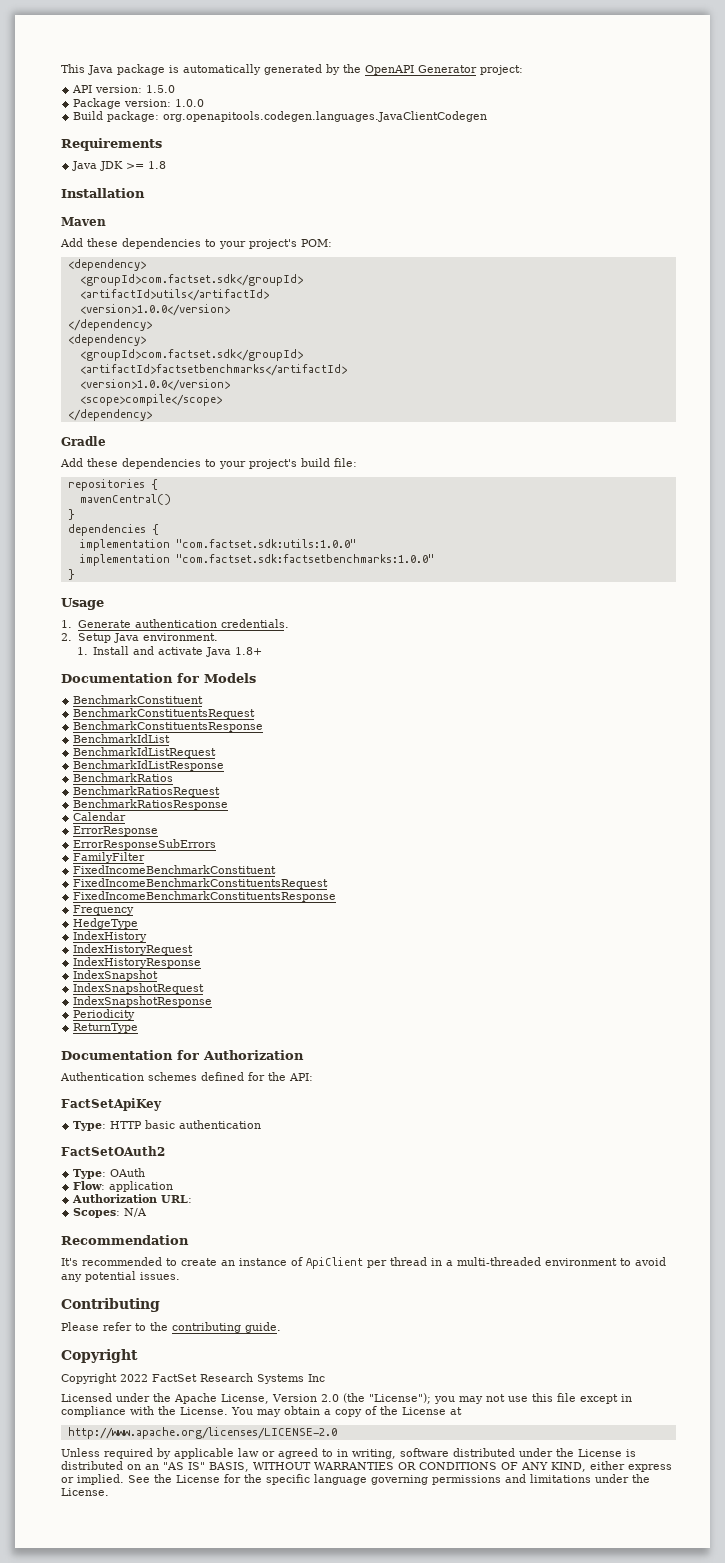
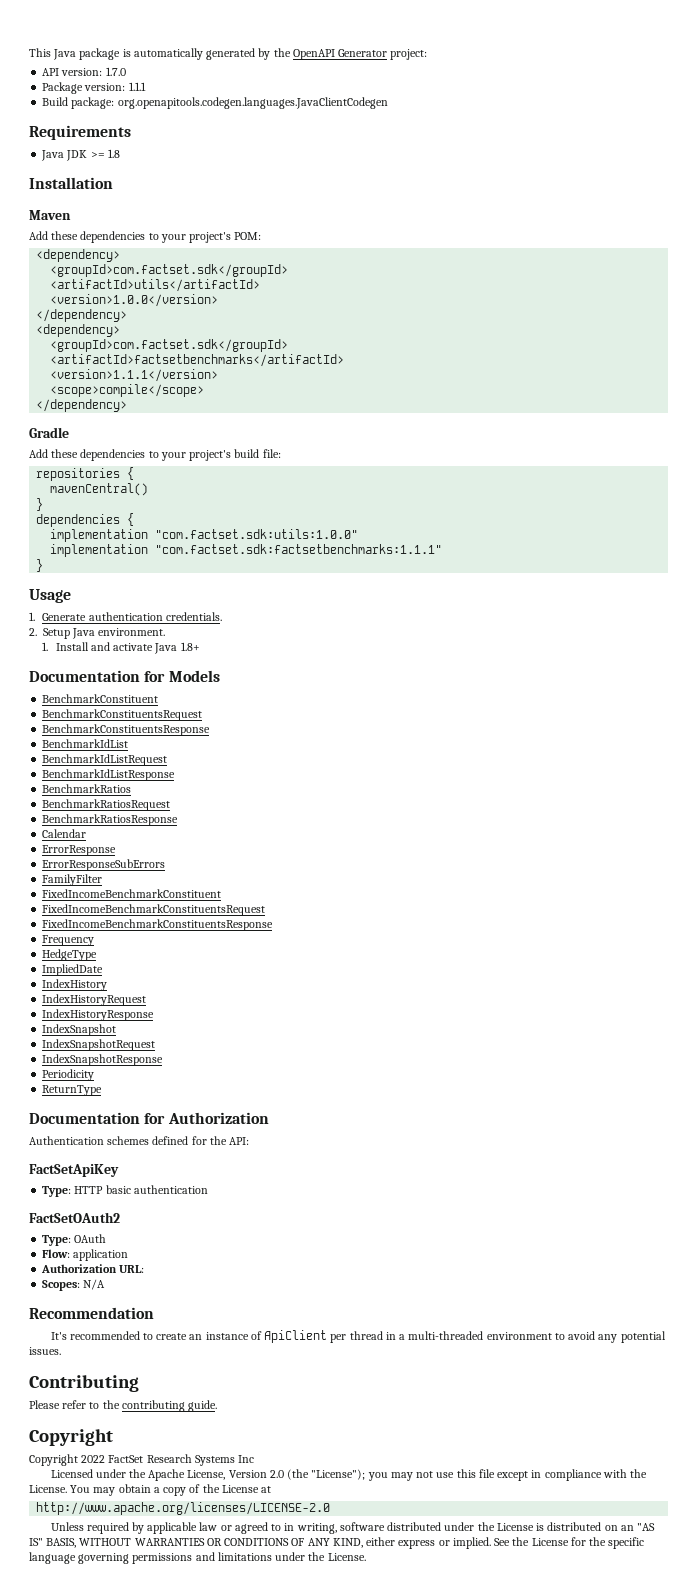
[146,85,176,93] 1.5.0 -> [105,67,126,76] 1.7.0
[175,99,205,107] 1.0.0 -> [128,82,146,91] 1.1.1
[79,379,230,391] <version>1.0.0</version> -> [50,369,219,382] <version>1.1.1</version>
[175,554,434,563] "com.factset.sdk:factsetbenchmarks:1.0.0" -> [155,544,443,554] "com.factset.sdk:factsetbenchmarks:1.1.1"
(139, 923) none -> [42,964,104,976] // ImpliedDate

